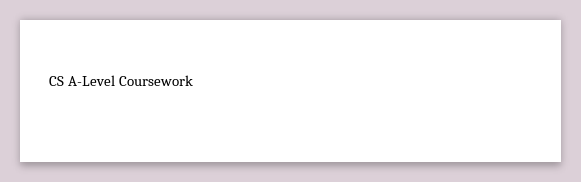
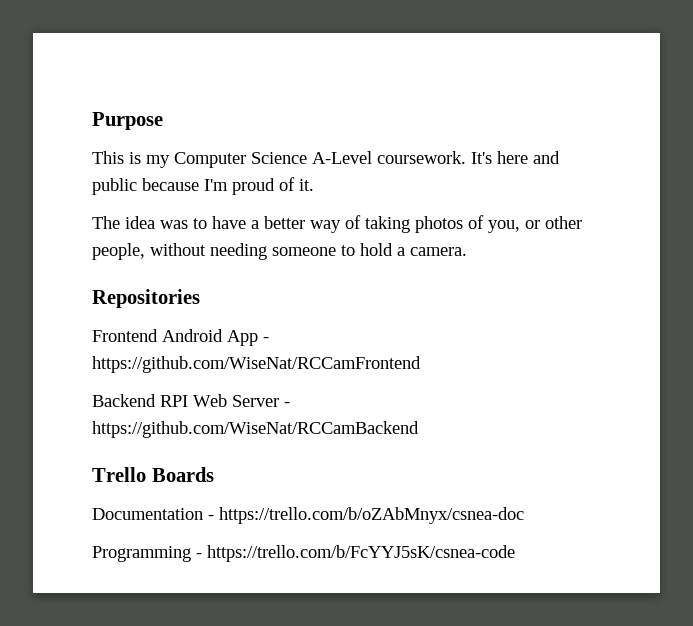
[49,75,193,86] CS A-Level Coursework -> [92,112,163,130] [92,151,560,168] [92,177,314,195] [92,215,582,233] [92,243,467,260] [92,289,200,308] [92,329,269,346] [92,356,421,373] [92,394,290,407] [92,421,419,438] [92,467,214,482] [92,507,524,524] [92,545,515,562] Purpose // This is my Computer Science A-Level coursework. It's here and public because I'm proud of it. // The idea was to have a better way of taking photos of you, or other people, without needing someone to hold a camera. // Repositories // Frontend Android App - https://github.com/WiseNat/RCCamFrontend // Backend RPI Web Server - https://github.com/WiseNat/RCCamBackend // Trello Boards // Documentation - https://trello.com/b/oZAbMnyx/csnea-doc // Programming - https://trello.com/b/FcYYJ5sK/csnea-code

